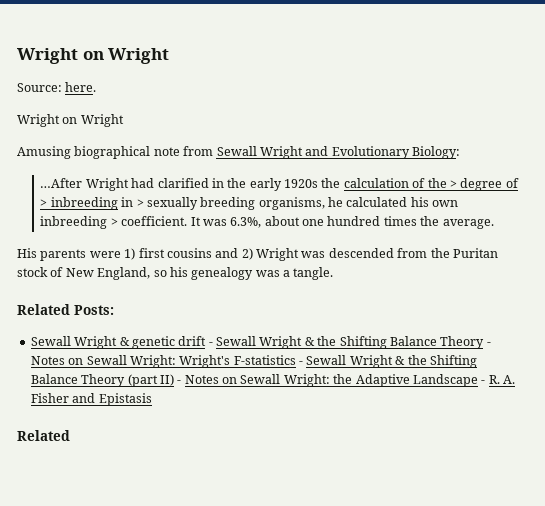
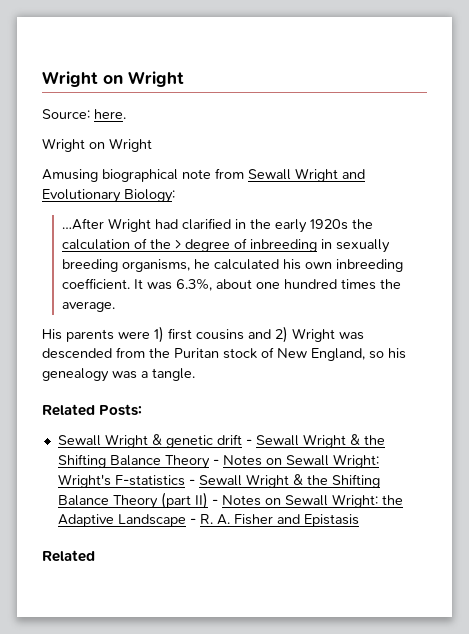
[40,199,48,207] > -> (248, 243) none
[136,199,144,207] > -> (333, 244) none
[110,218,118,226] > -> (404, 265) none

